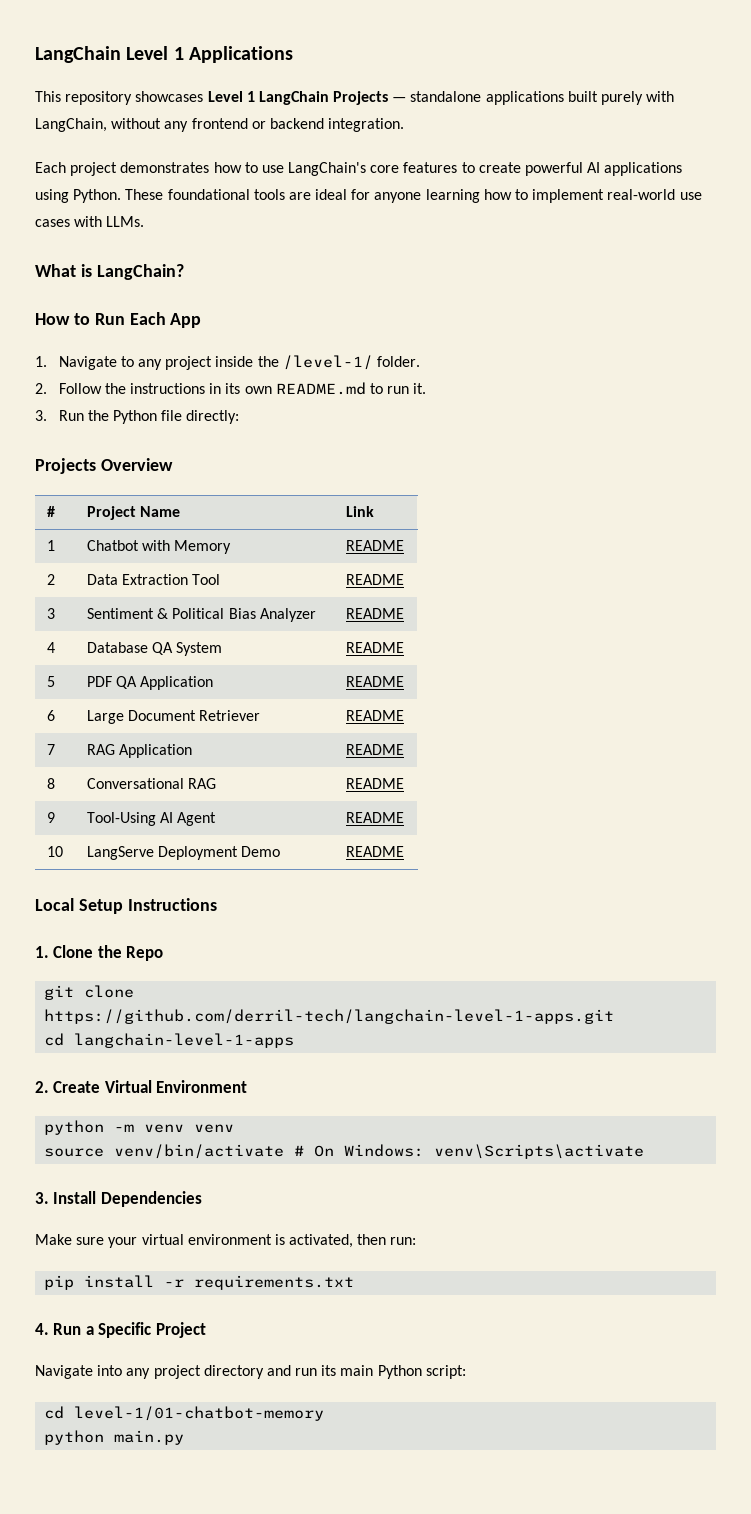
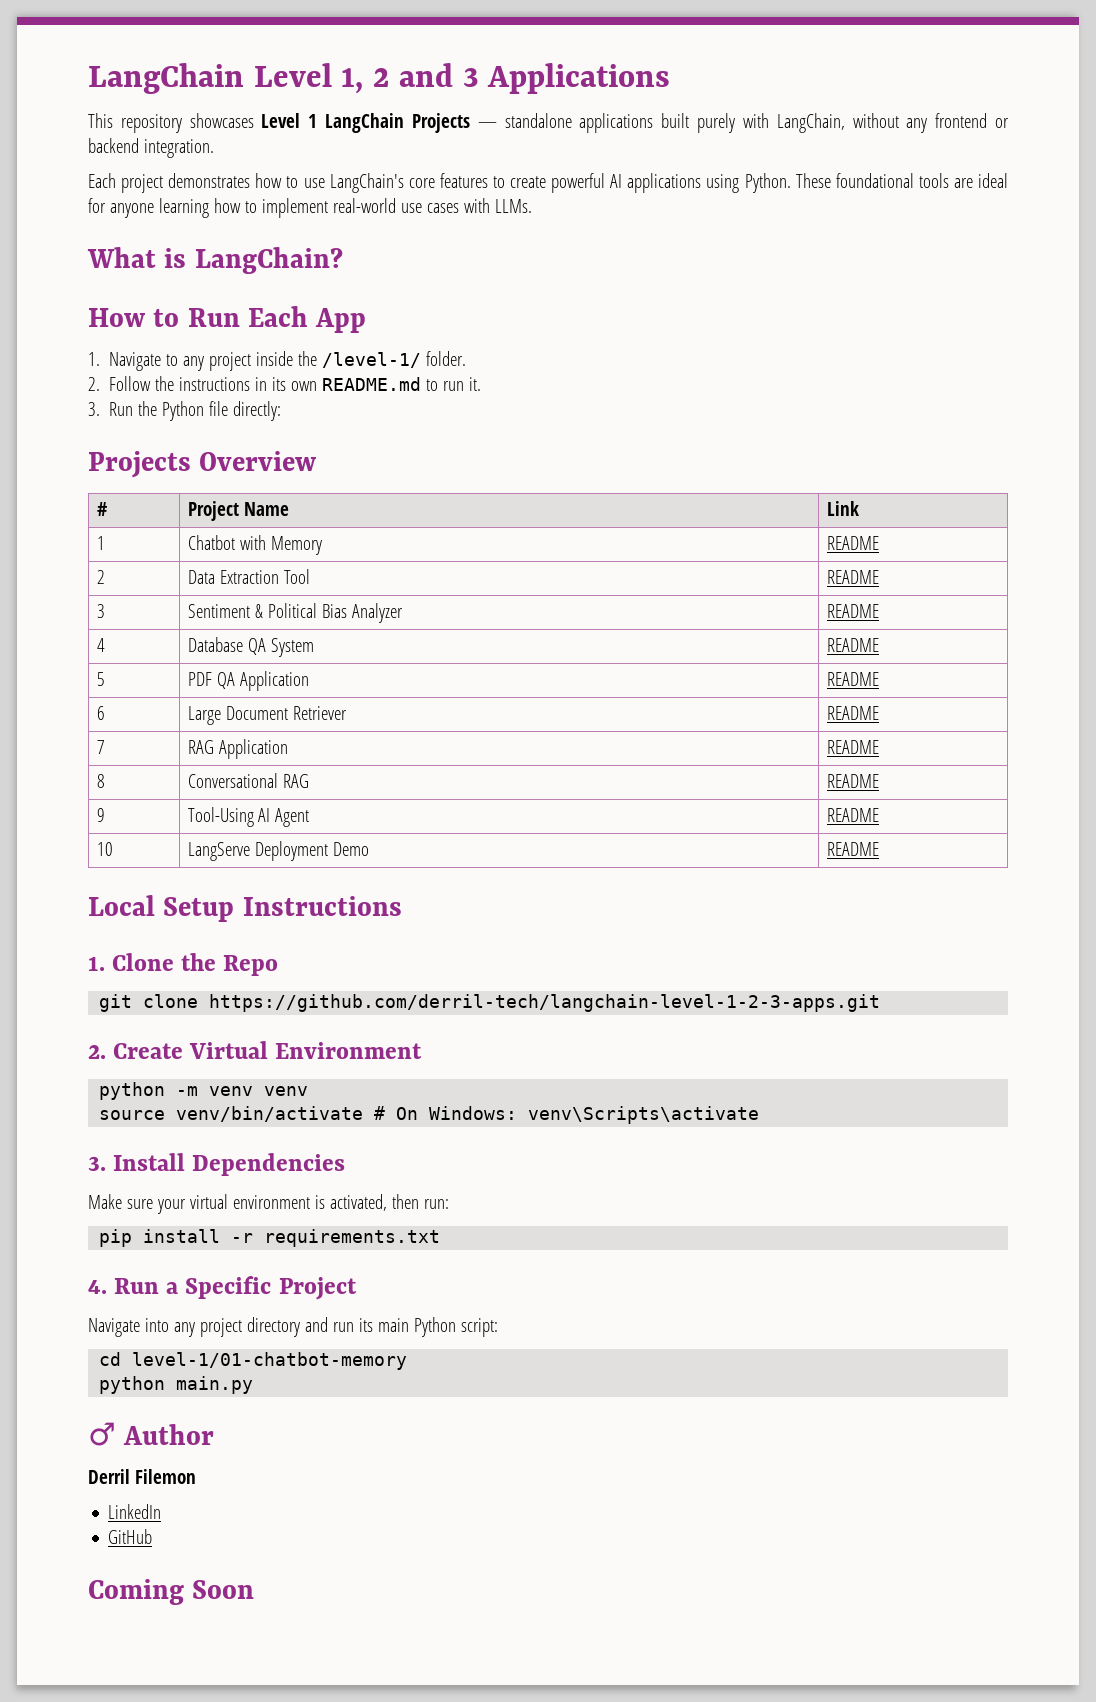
[173,47,184,60] 1 -> [341,63,479,94] 1, 2 and 3
[44,1009,615,1024] [44,1033,295,1048] https://github.com/derril-tech/langchain-level-1-apps.git // cd langchain-level-1-apps -> [209,994,881,1012] https://github.com/derril-tech/langchain-level-1-2-3-apps.git
(185, 1437) none -> [88,1422,215,1446] [88,1469,196,1484] [108,1504,162,1519] [108,1529,153,1544] [88,1579,255,1605] // ♂ Author // Derril Filemon // LinkedIn // GitHub // Coming Soon

